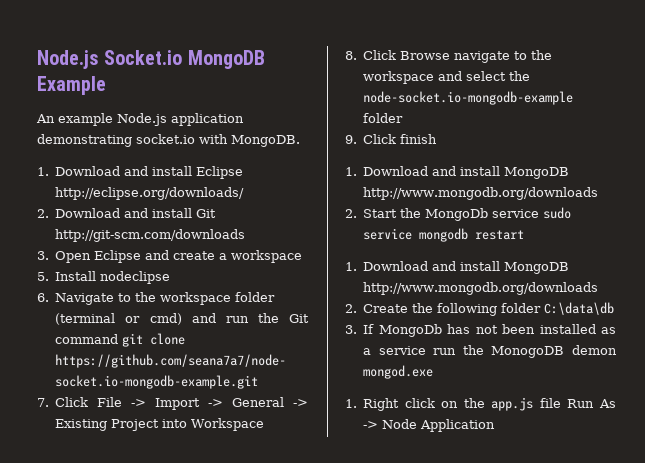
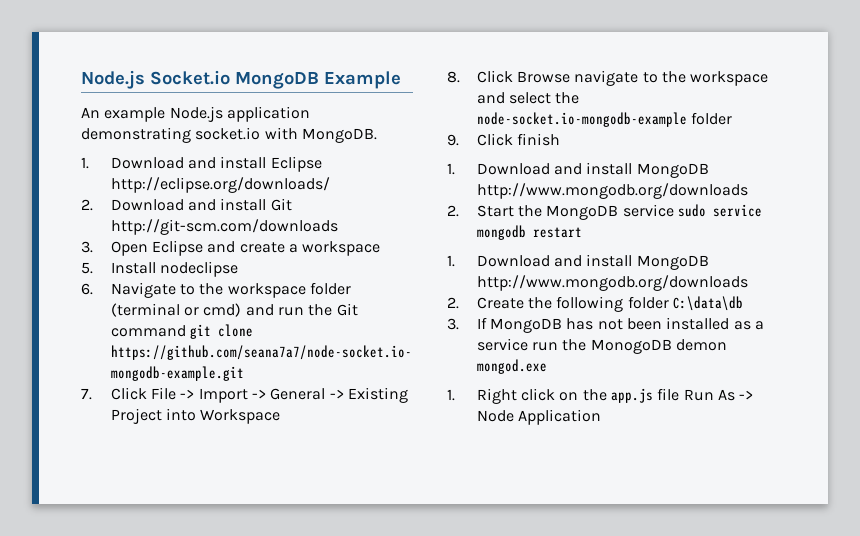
[425,208,489,221] MongoDb -> [546,205,619,220] MongoDB
[378,324,442,337] MongoDb -> [489,318,562,333] MongoDB

